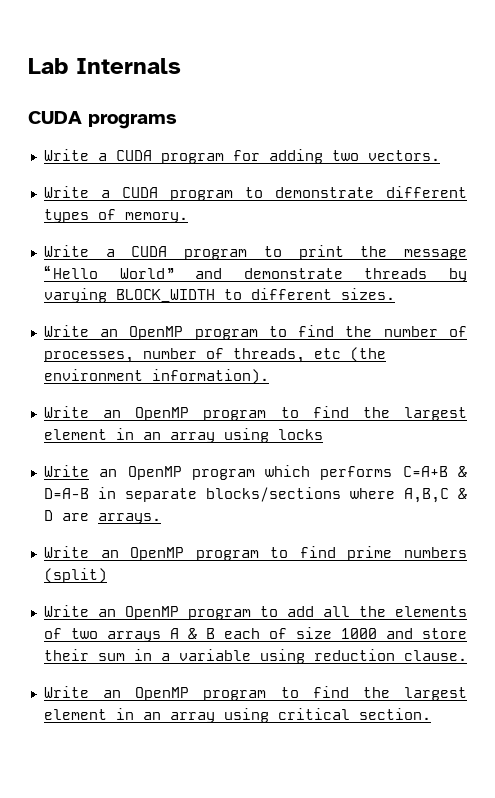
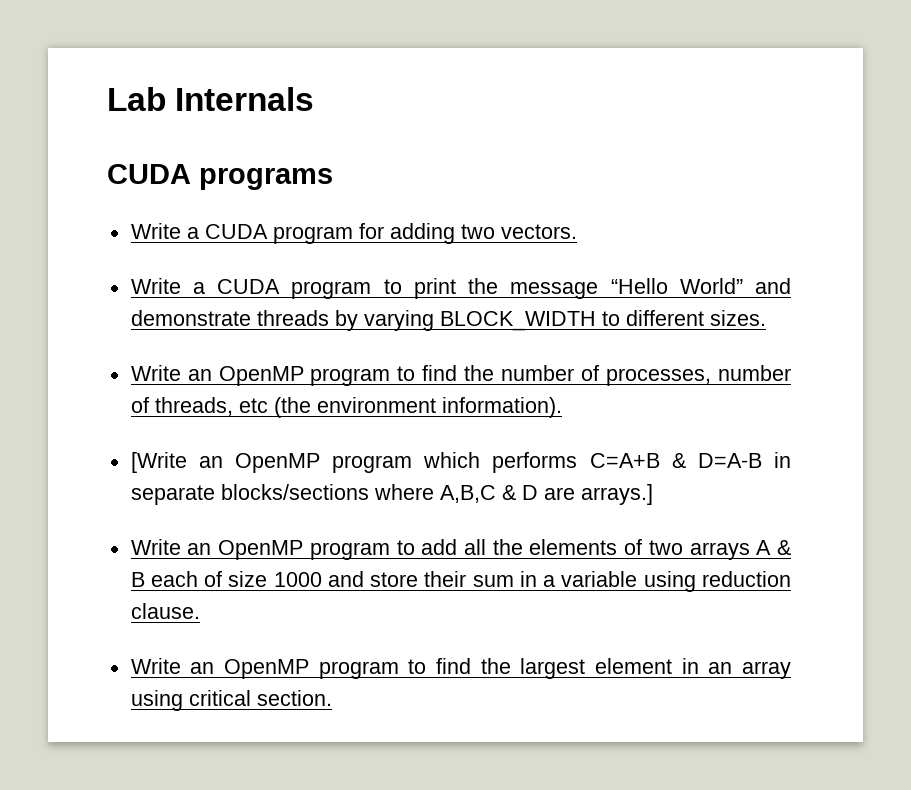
[43,186,467,201] [43,209,188,223] // Write a CUDA program to demonstrate different types of memory. -> (577, 231) none
[43,406,467,421] [43,428,323,443] [43,465,89,477] Write an OpenMP program to find the largest element in an array using locks // Write -> [130,452,187,473] [Write
[97,513,161,524] [43,546,467,561] [43,568,107,583] arrays. // Write an OpenMP program to find prime numbers (split) -> [580,484,653,505] arrays.]

